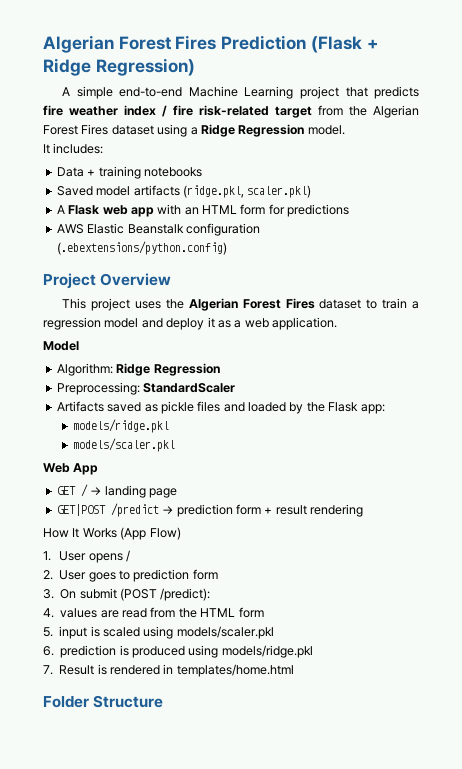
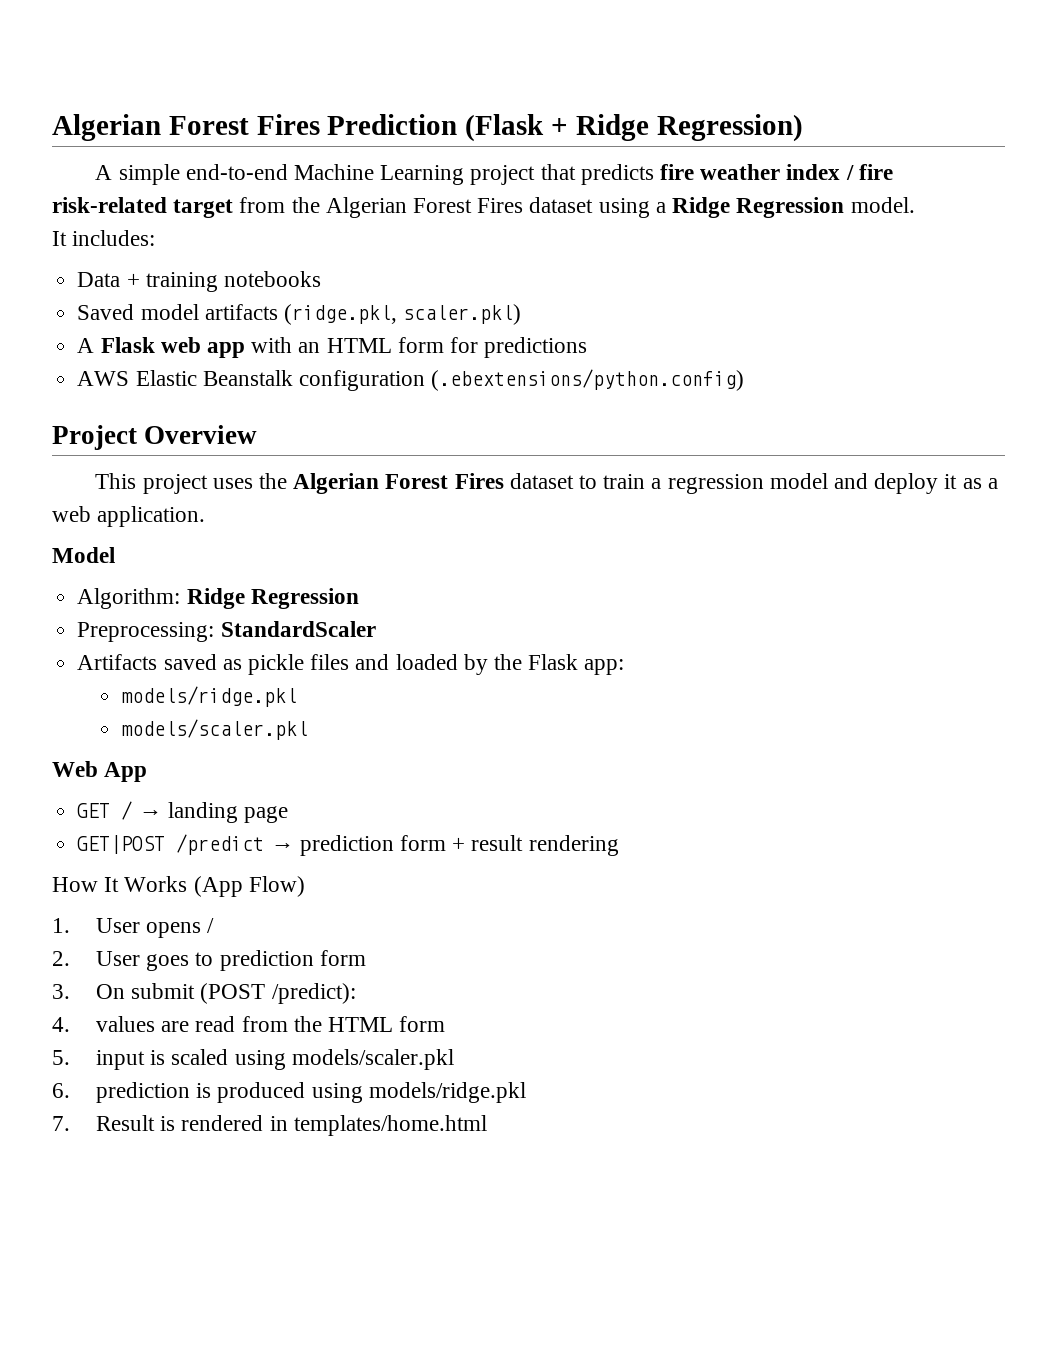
[43,695,164,708] // Folder Structure -> (487, 1125) none

